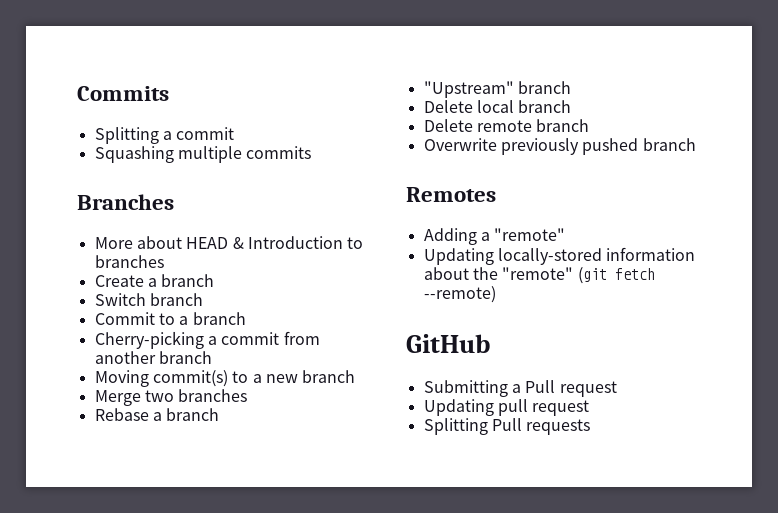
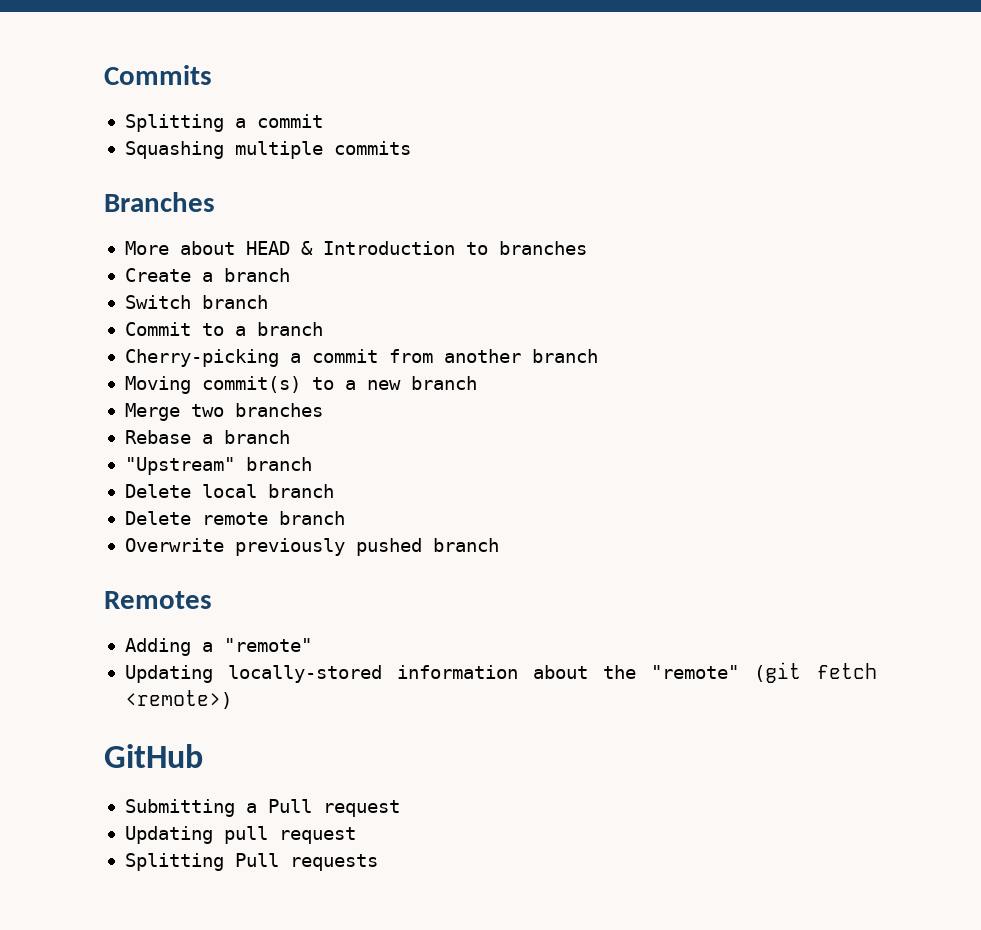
[423,286,496,303] --remote) -> [124,690,232,709] <remote>)

